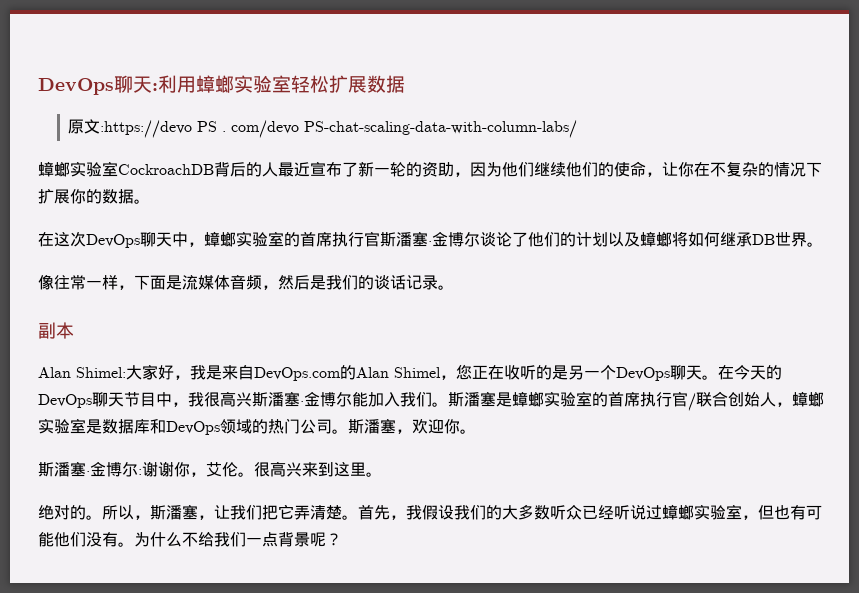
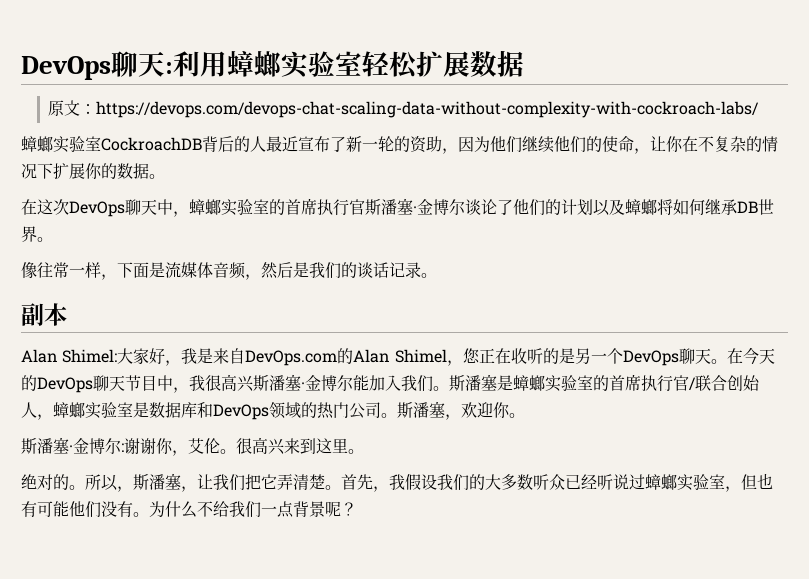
[100,120,578,138] :https://devo PS . com/devo PS-chat-scaling-data-with-column-labs/ -> [80,101,760,118] ：https://devops.com/devops-chat-scaling-data-without-complexity-with-cockroach-labs/

